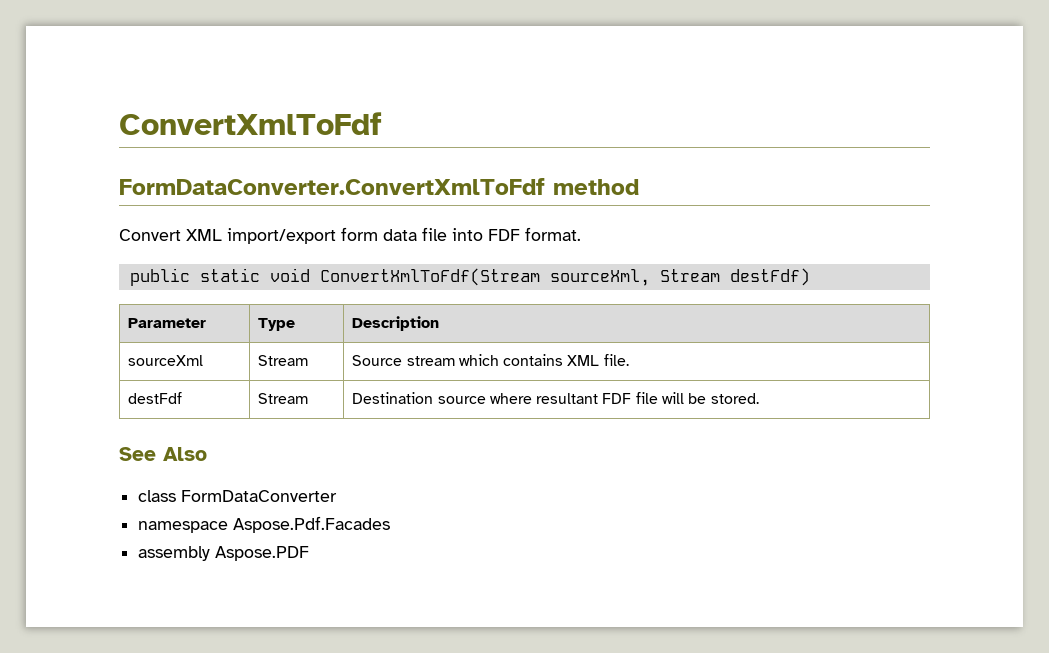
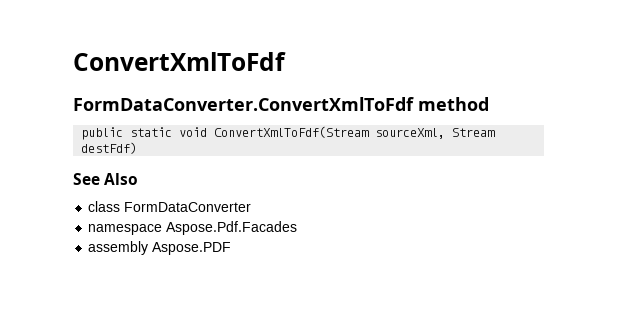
[119,227,581,244] // Convert XML import/export form data file into FDF format. -> (489, 104) none
[128,318,207,328] [258,318,296,331] [352,316,440,331] [128,355,204,366] [258,355,309,366] [352,354,629,366] [128,392,183,404] [258,393,309,404] [352,392,759,404] // Parameter | Type | Description // sourceXml | Stream | Source stream which contains XML file. // destFdf | Stream | Destination source where resultant FDF file will be stored. -> (138, 148) none

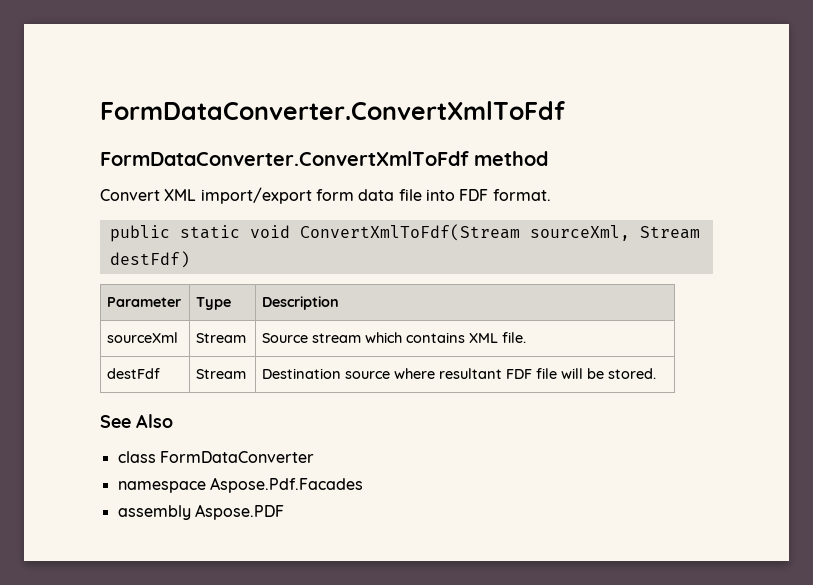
[73,52,286,71] ConvertXmlToFdf -> [100,101,565,120] FormDataConverter.ConvertXmlToFdf
(489, 104) none -> [100,187,551,204] // Convert XML import/export form data file into FDF format.
(138, 148) none -> [107,297,182,307] [196,297,232,310] [262,296,340,310] [107,332,179,343] [196,333,247,343] [262,332,527,343] [107,368,161,379] [196,369,247,379] [262,368,657,379] // Parameter | Type | Description // sourceXml | Stream | Source stream which contains XML file. // destFdf | Stream | Destination source where resultant FDF file will be stored.

